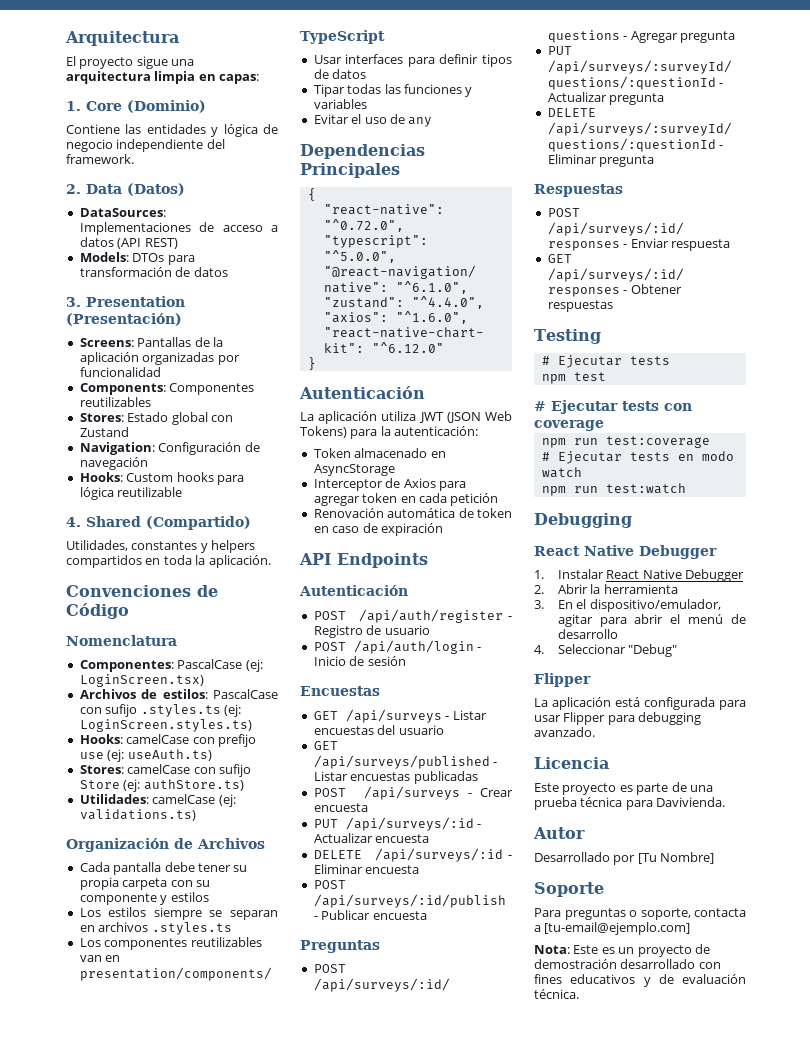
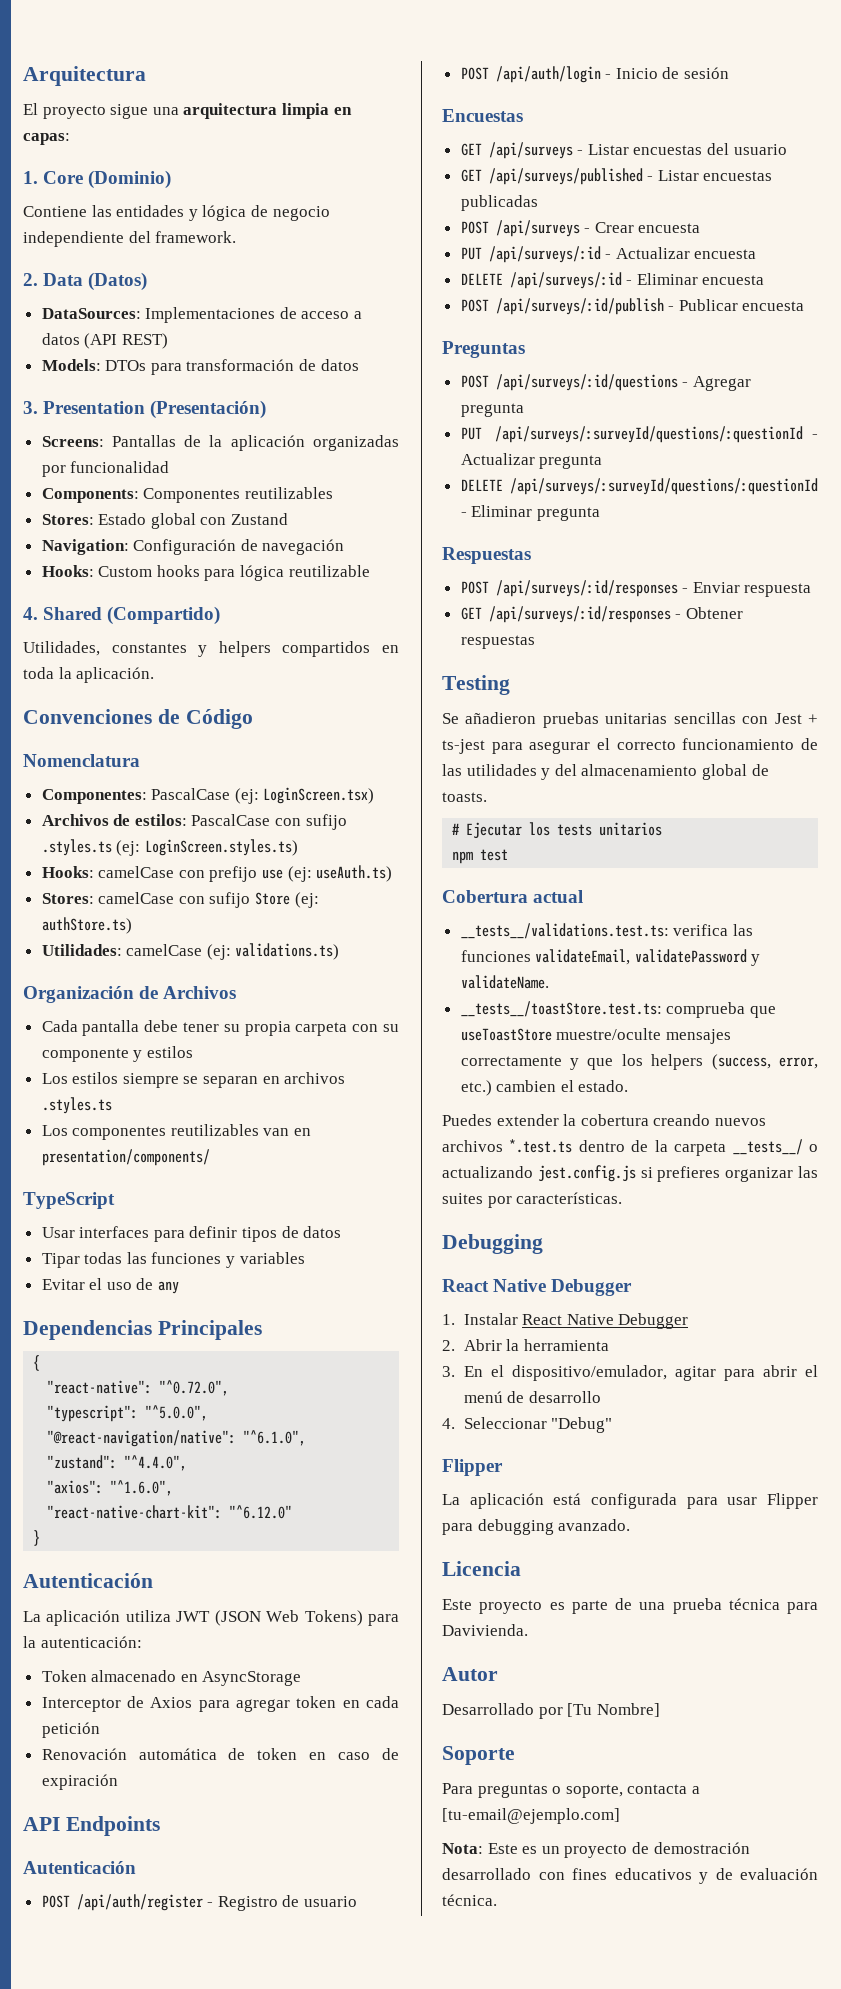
[541,355,670,368] // # Ejecutar tests -> [442,712,818,728] [442,738,818,754] [442,764,769,780] [442,792,487,802] [452,822,663,839] // Se añadieron pruebas unitarias sencillas con Jest + ts-jest para asegurar el correcto funcionamiento de las utilidades y del almacenamiento global de toasts. // # Ejecutar los tests unitarios
[534,400,692,414] [534,420,604,431] [541,436,710,448] [541,451,734,464] [541,467,582,478] [541,483,686,496] # Ejecutar tests con coverage // npm run test:coverage // # Ejecutar tests en modo watch // npm run test:watch -> [442,890,584,903] [460,923,753,939] [460,949,761,966] [460,975,549,989] [460,1001,776,1018] [460,1028,731,1044] [460,1054,818,1070] [460,1080,629,1096] [442,1114,766,1126] [442,1139,818,1156] [442,1165,818,1182] [442,1192,623,1208] Cobertura actual // __tests__/validations.test.ts: verifica las funciones validateEmail, validatePassword y validateName. // __tests__/toastStore.test.ts: comprueba que useToastStore muestre/oculte mensajes correctamente y que los helpers (success, error, etc.) cambien el estado. // Puedes extender la cobertura creando nuevos archivos *.test.ts dentro de la carpeta __tests__/ o actualizando jest.config.js si prefieres organizar las suites por características.

